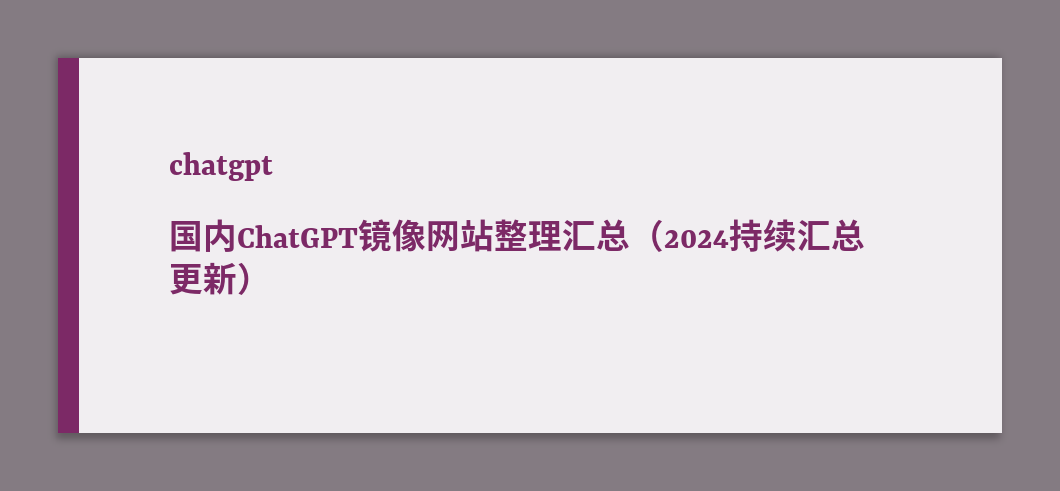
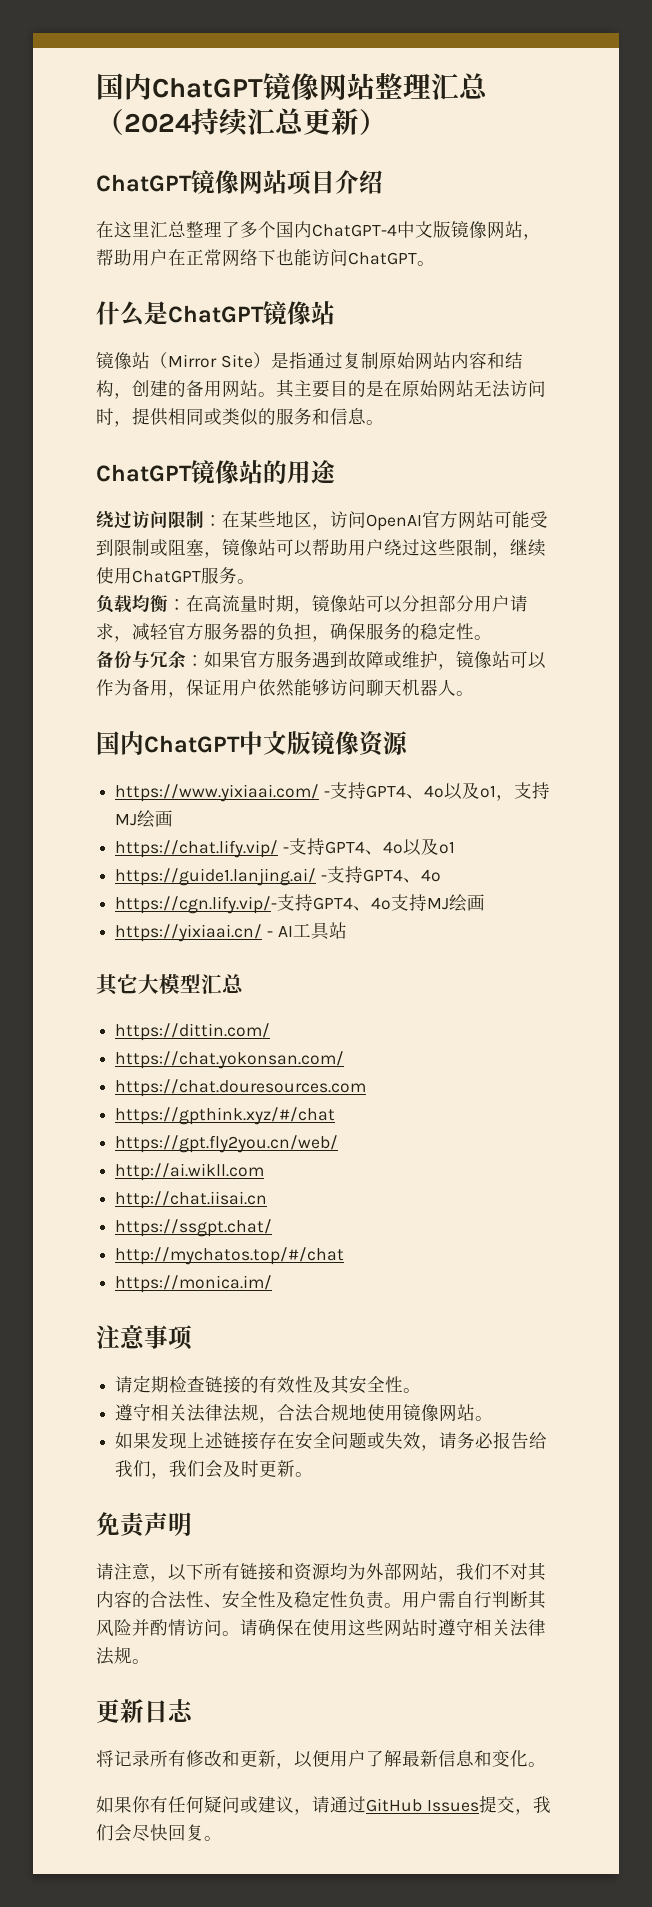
[169,152,273,181] chatgpt // -> (96, 86) none
(271, 278) none -> [96,170,383,195] [96,220,541,240] [96,249,435,267] [96,301,335,327] [96,351,523,370] [96,379,546,399] [96,407,384,427] [96,460,336,484] [96,510,548,531] [96,538,546,558] [96,567,255,584] [96,594,528,614] [96,622,492,642] [96,650,546,670] [96,678,474,698] [96,731,409,757] [115,782,550,802] [115,810,174,828] [115,838,455,858] [115,866,441,886] [115,894,486,914] [115,922,347,942] [96,974,244,996] [115,1023,271,1041] [115,1051,345,1069] [115,1079,367,1097] [115,1107,336,1125] [115,1135,339,1153] [115,1163,265,1181] [115,1191,268,1209] [115,1219,273,1237] [115,1247,345,1265] [115,1275,273,1293] [96,1325,193,1350] [115,1375,422,1394] [115,1403,494,1423] [115,1431,548,1451] [115,1460,314,1479] [96,1512,192,1538] [96,1562,547,1582] [96,1590,547,1609] [96,1619,546,1637] [96,1646,150,1665] [96,1699,194,1723] [96,1750,546,1769] [96,1795,551,1815] [96,1824,222,1842] // ChatGPT镜像网站项目介绍 // 在这里汇总整理了多个国内ChatGPT-4中文版镜像网站，帮助用户在正常网络下也能访问ChatGPT。 // 什么是ChatGPT镜像站 // 镜像站（Mirror Site）是指通过复制原始网站内容和结构，创建的备用网站。其主要目的是在原始网站无法访问时，提供相同或类似的服务和信息。 // ChatGPT镜像站的用途 // 绕过访问限制：在某些地区，访问OpenAI官方网站可能受到限制或阻塞，镜像站可以帮助用户绕过这些限制，继续使用ChatGPT服务。 // 负载均衡：在高流量时期，镜像站可以分担部分用户请求，减轻官方服务器的负担，确保服务的稳定性。 // 备份与冗余：如果官方服务遇到故障或维护，镜像站可以作为备用，保证用户依然能够访问聊天机器人。 // 国内ChatGPT中文版镜像资源 // https://www.yixiaai.com/ -支持GPT4、4o以及o1，支持MJ绘画 // https://chat.lify.vip/ -支持GPT4、4o以及o1 // https://guide1.lanjing.ai/ -支持GPT4、4o // https://cgn.lify.vip/-支持GPT4、4o支持MJ绘画 // https://yixiaai.cn/ - AI工具站 // 其它大模型汇总 // https://dittin.com/ // https://chat.yokonsan.com/ // https://chat.douresources.com // https://gpthink.xyz/#/chat // https://gpt.fly2you.cn/web/ // http://ai.wikll.com // http://chat.iisai.cn // https://ssgpt.chat/ // http://mychatos.top/#/chat // https://monica.im/ // 注意事项 // 请定期检查链接的有效性及其安全性。 // 遵守相关法律法规，合法合规地使用镜像网站。 // 如果发现上述链接存在安全问题或失效，请务必报告给我们，我们会及时更新。 // 免责声明 // 请注意，以下所有链接和资源均为外部网站，我们不对其内容的合法性、安全性及稳定性负责。用户需自行判断其风险并酌情访问。请确保在使用这些网站时遵守相关法律法规。 // 更新日志 // 将记录所有修改和更新，以便用户了解最新信息和变化。 // 如果你有任何疑问或建议，请通过GitHub Issues提交，我们会尽快回复。

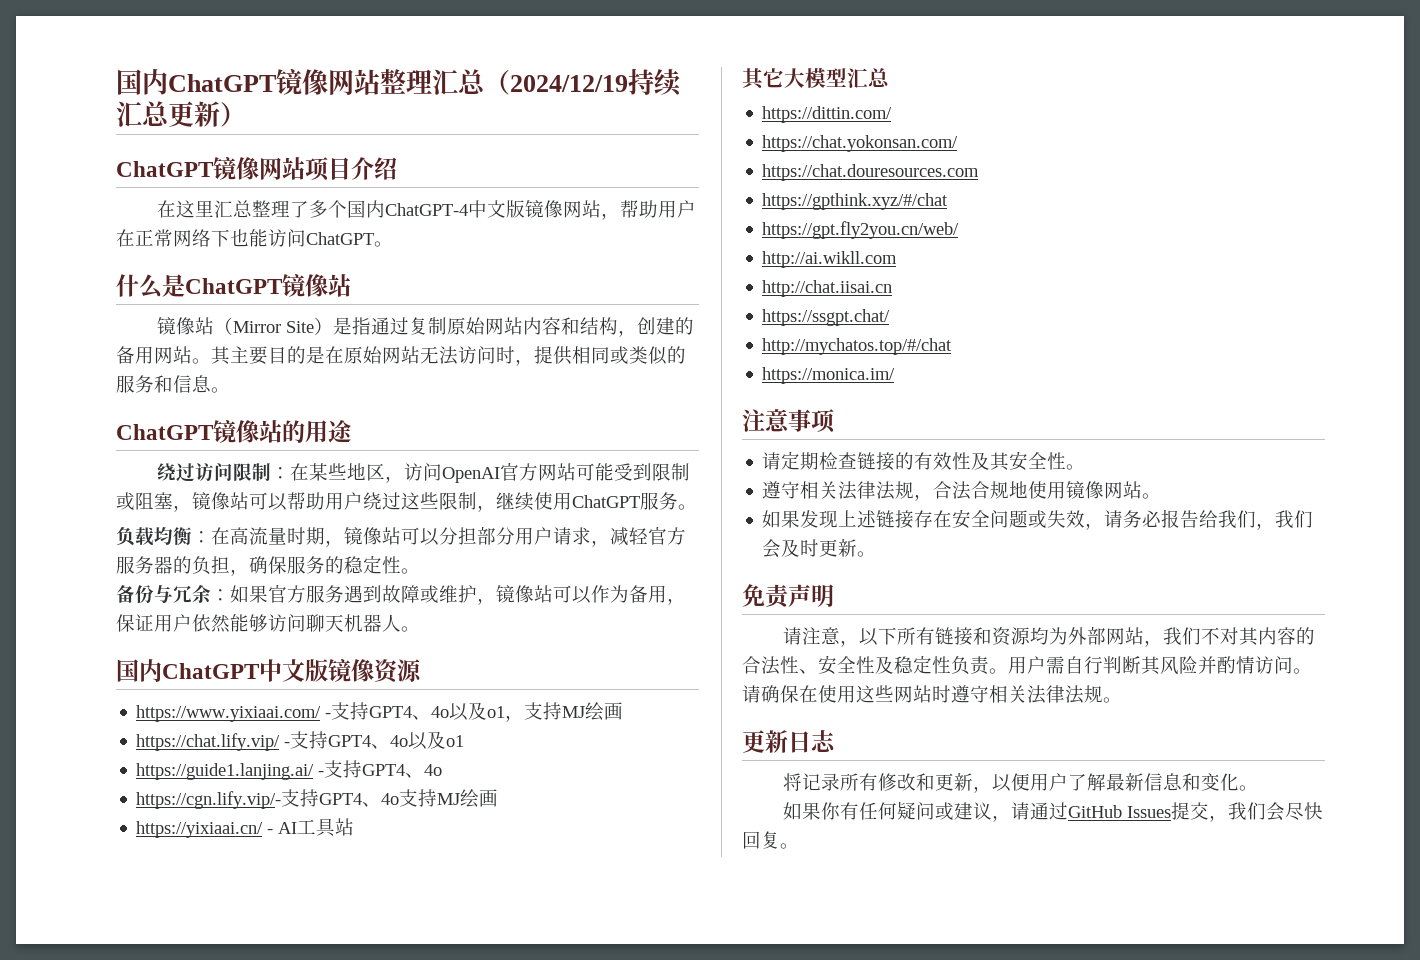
[124,113,191,133] 2024 -> [510,75,628,92] 2024/12/19

